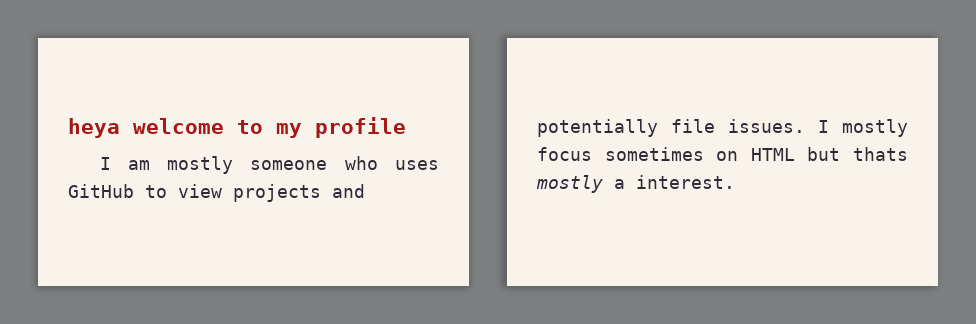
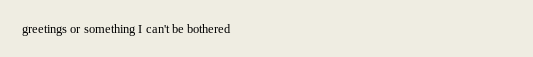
[68,117,406,138] [99,156,439,174] [68,184,365,202] [537,119,908,137] [537,147,908,161] [536,175,735,193] heya welcome to my profile // I am mostly someone who uses GitHub to view projects and potentially file issues. I mostly focus sometimes on HTML but thats mostly a interest. -> [22,24,232,36] greetings or something I can't be bothered

